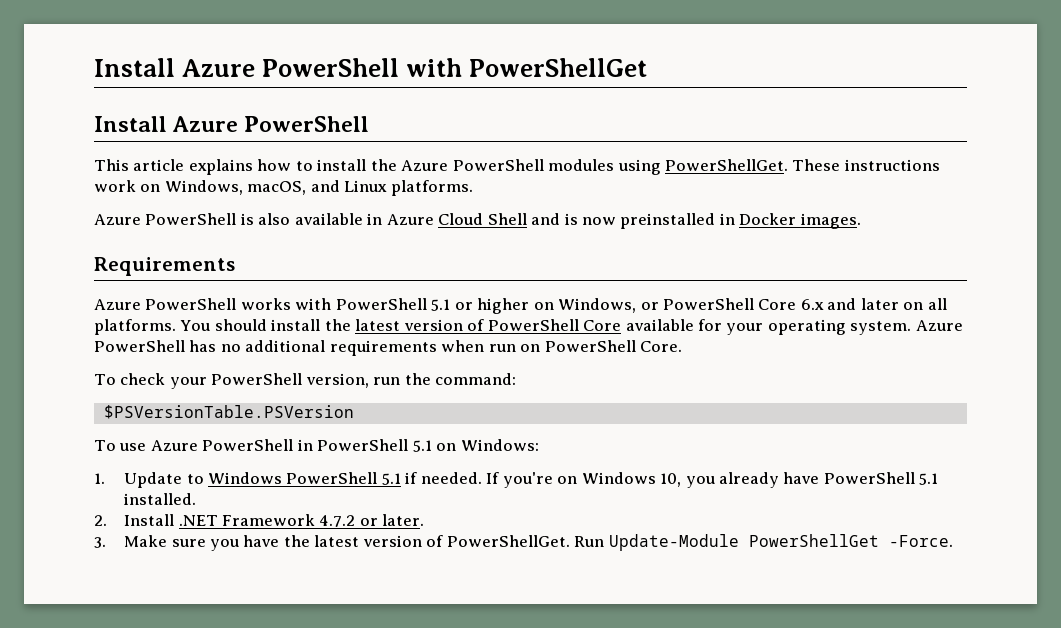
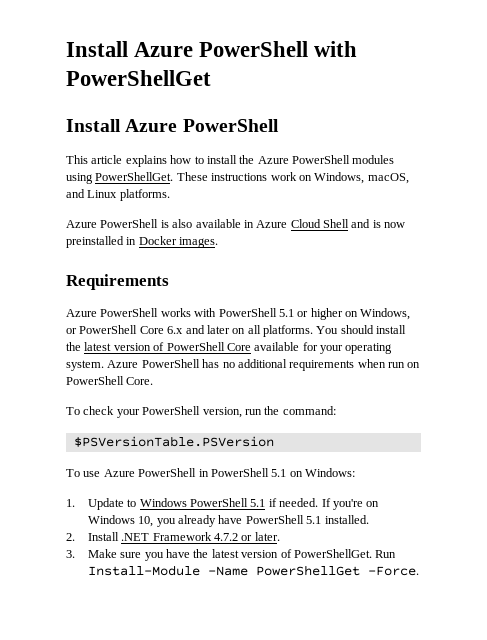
[608,534,739,551] Update-Module -> [87,565,248,576] Install-Module -Name

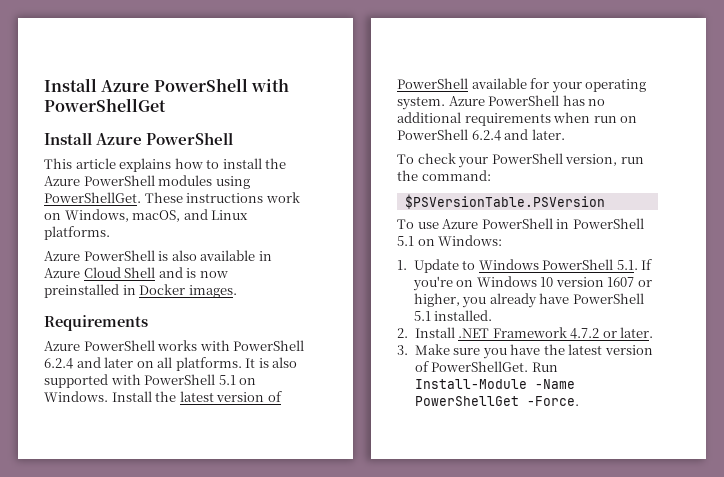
[278,308,411,320] [66,325,184,334] 5.1 or higher on Windows, or PowerShell Core 6.x -> [44,358,73,369] 6.2.4
[316,325,407,334] You should install -> [245,357,298,368] [44,374,257,388] [44,391,152,402] It is also supported with PowerShell 5.1 on Windows. Install
[226,343,251,351] Core -> (468, 83) none
[126,377,154,385] Core. -> [471,129,565,141] 6.2.4 and later.
[250,498,319,507] 5.1 if needed. -> [616,260,638,270] 5.1.
[138,516,154,527] 10, -> [540,277,652,287] [413,293,460,307] 10 version 1607 or higher,

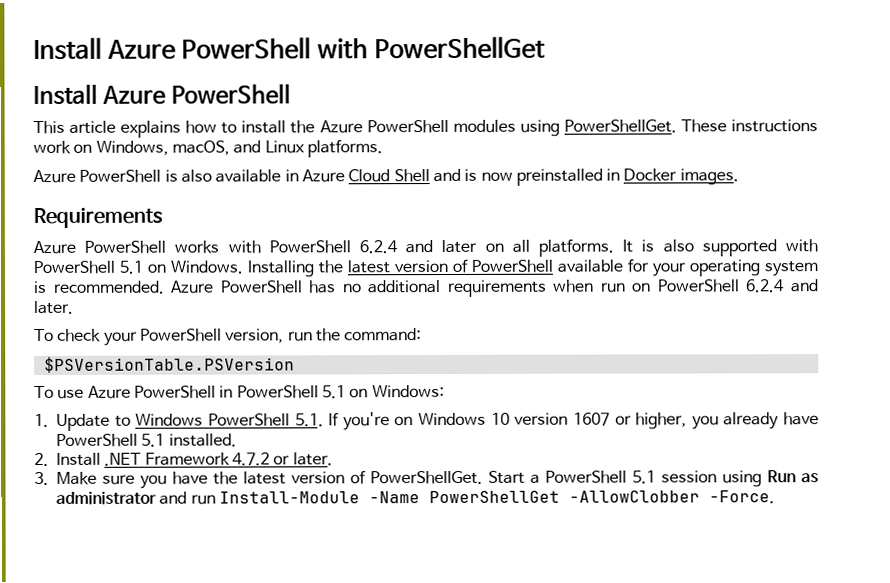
[111,391,152,402] Install -> [247,260,314,278] Installing
[397,96,445,110] system. -> [764,261,818,277] [33,280,165,294] system is recommended.
[531,362,558,372] Run -> [488,470,819,488] [56,491,216,505] Start a PowerShell 5.1 session using Run as administrator and run
(519, 401) none -> [568,490,700,503] -AllowClobber

